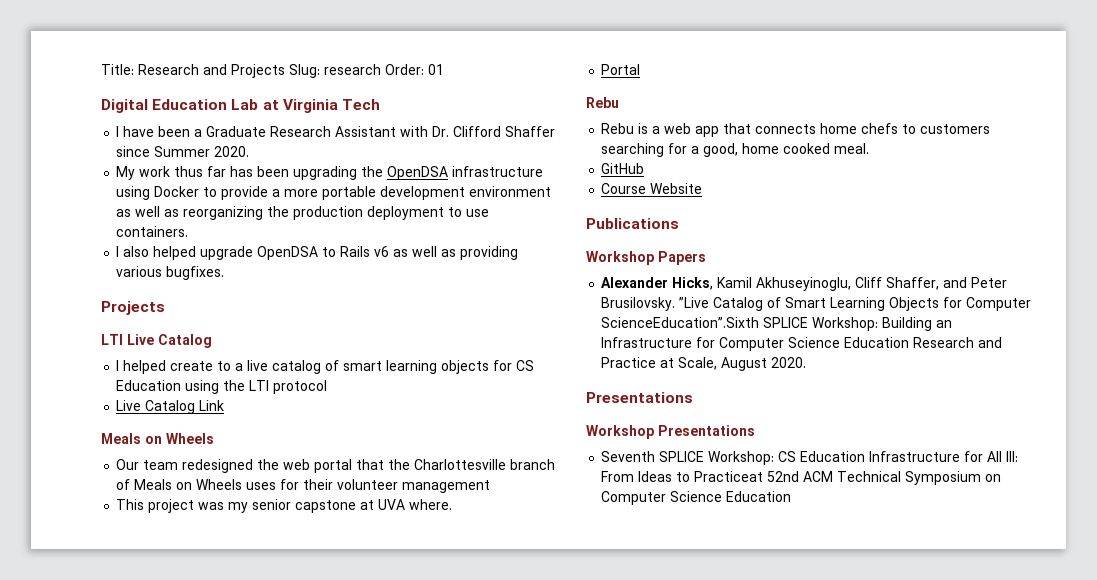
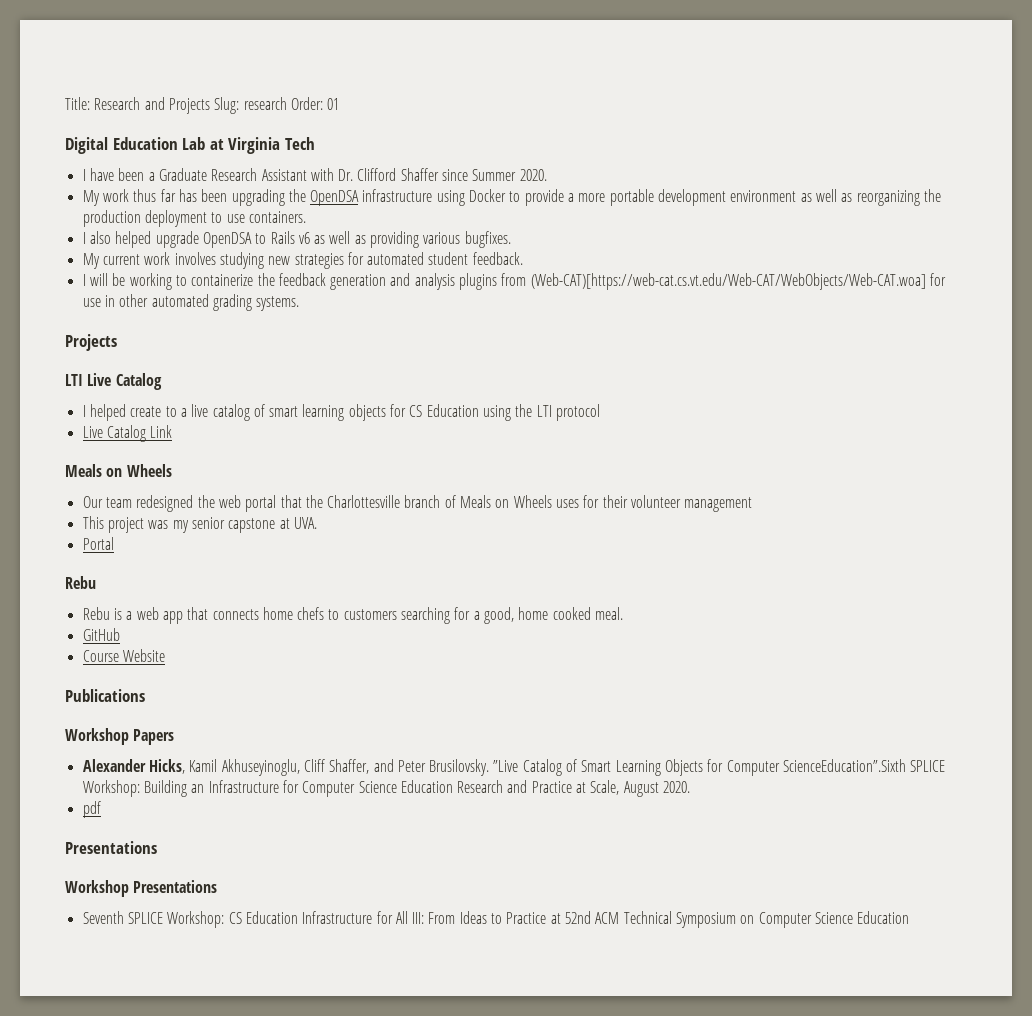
(225, 273) none -> [82,252,523,269] [82,273,947,290] [82,294,300,311] // My current work involves studying new strategies for automated student feedback. // I will be working to containerize the feedback generation and analysis plugins from (Web-CAT)[https://web-cat.cs.vt.edu/Web-CAT/WebObjects/Web-CAT.woa] for use in other automated grading systems.
[378,499,453,510] UVA where. -> [293,517,317,529] UVA.
(807, 362) none -> [82,801,101,818] // pdf
[694,471,764,482] Practiceat -> [506,912,561,924] Practice at

